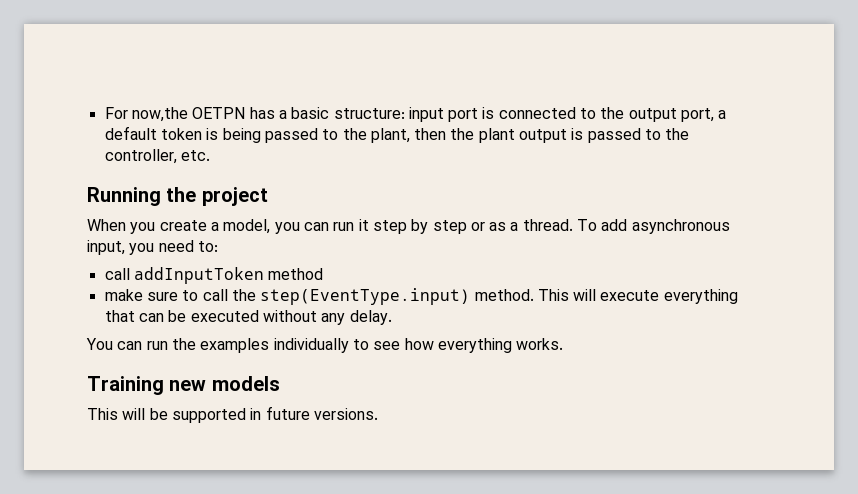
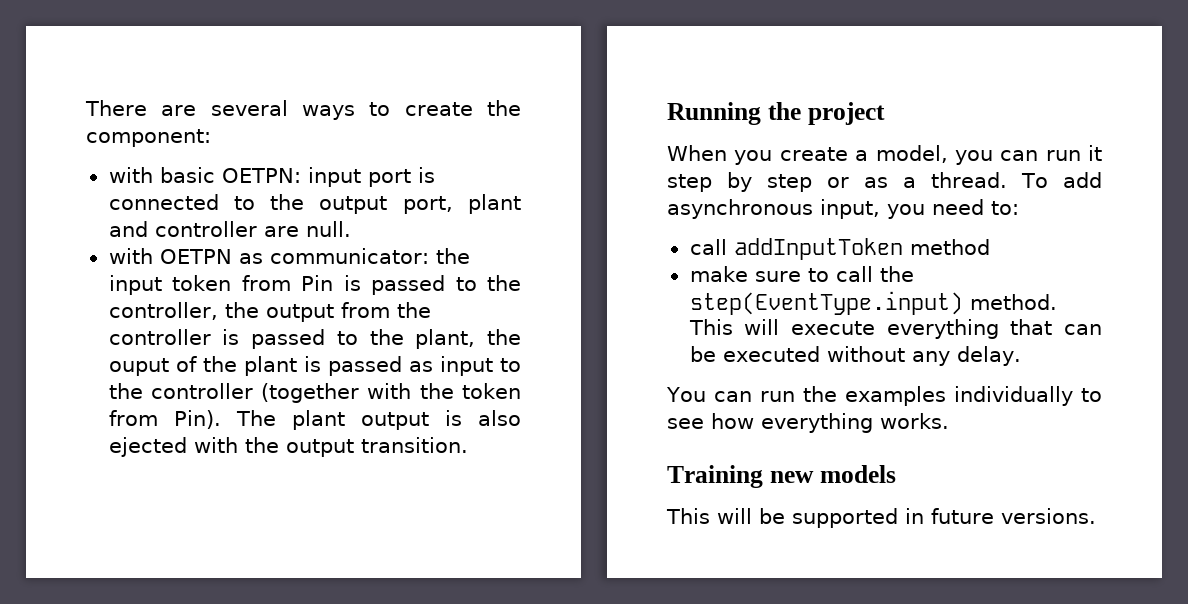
[104,107,405,122] For now,the OETPN has a basic structure: -> [85,100,521,120] [86,129,211,147] [108,167,301,183] There are several ways to create the component: // with basic OETPN:
[718,110,727,119] [104,126,568,143] a default token is being passed to the plant, then the plant output -> [468,194,521,214] [108,221,351,237] [108,248,470,264] [108,275,334,295] plant and controller are null. // with OETPN as communicator: the input token from Pin
[180,150,210,161] etc. -> [224,302,431,322] [108,329,521,349] [108,356,521,376] [108,383,522,403] [108,410,521,430] [108,437,468,457] the output from the controller is passed to the plant, the ouput of the plant is passed as input to the controller (together with the token from Pin). The plant output is also ejected with the output transition.

